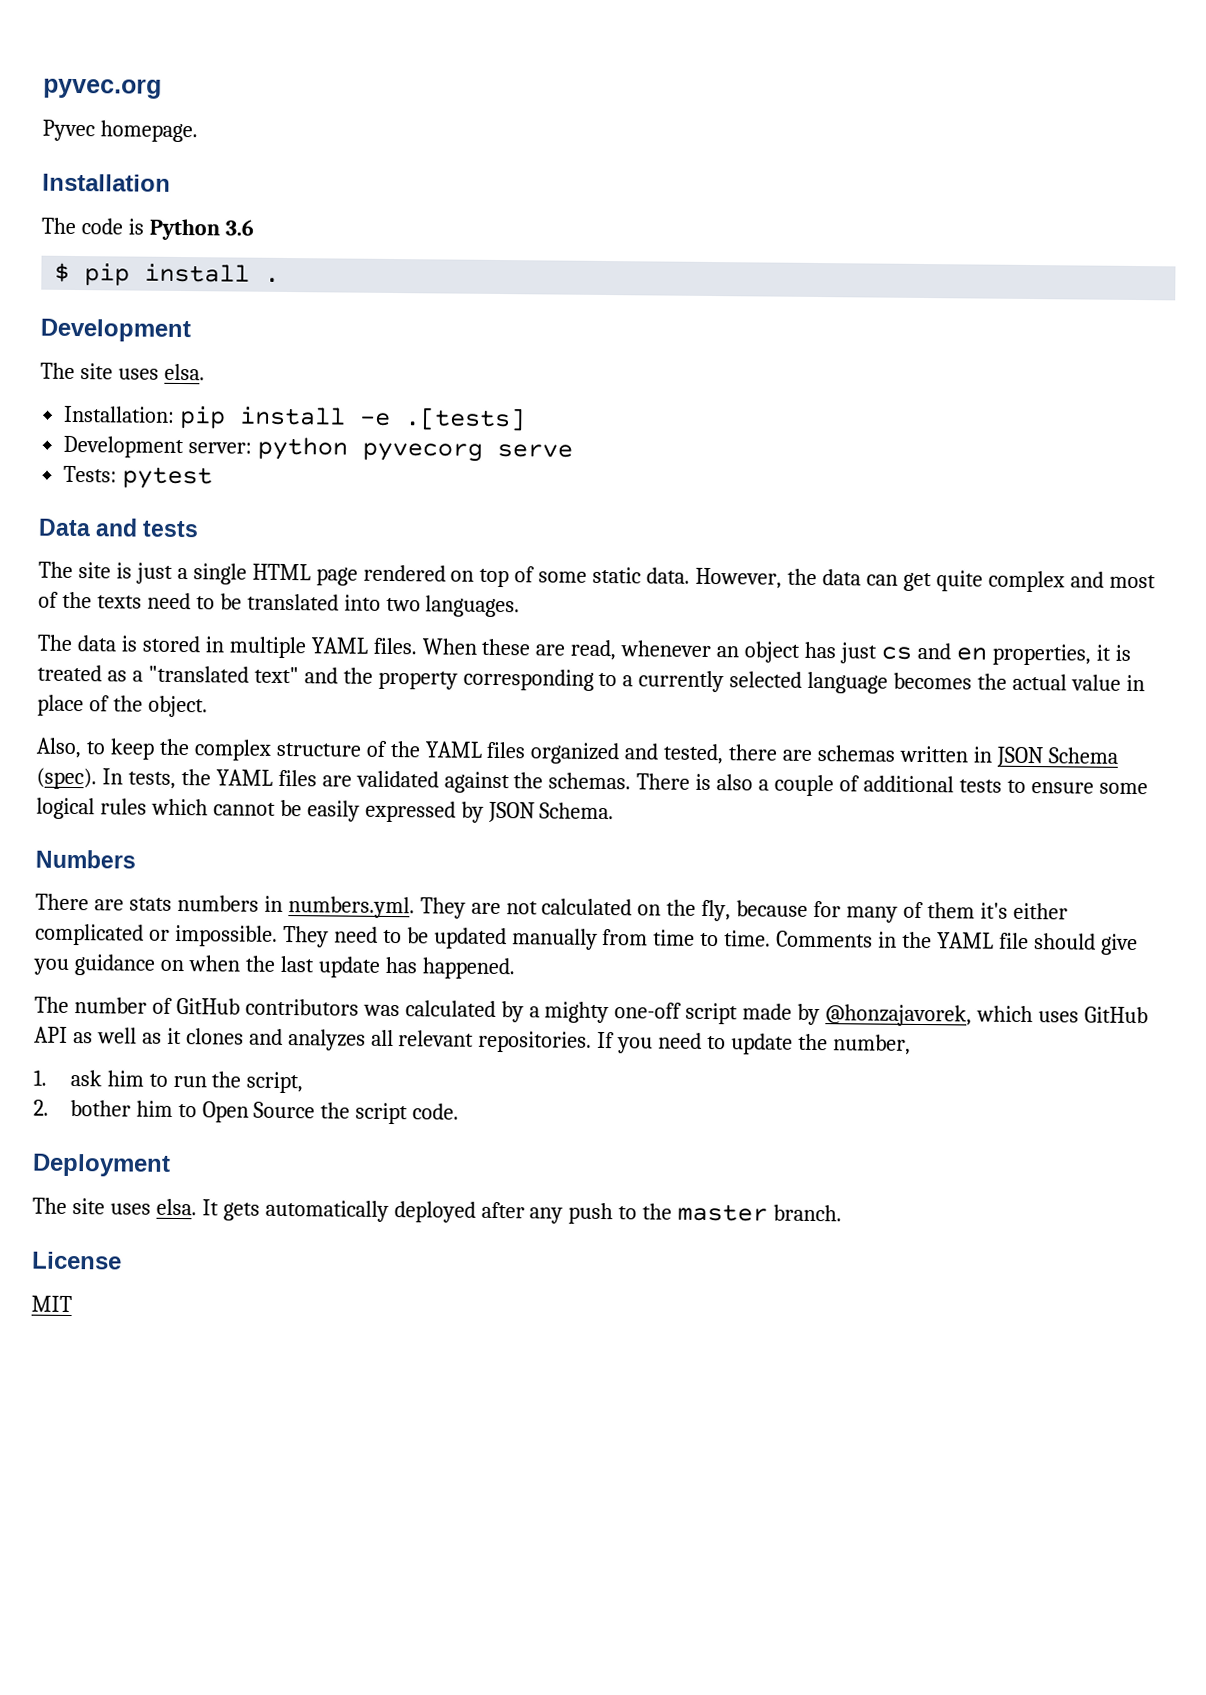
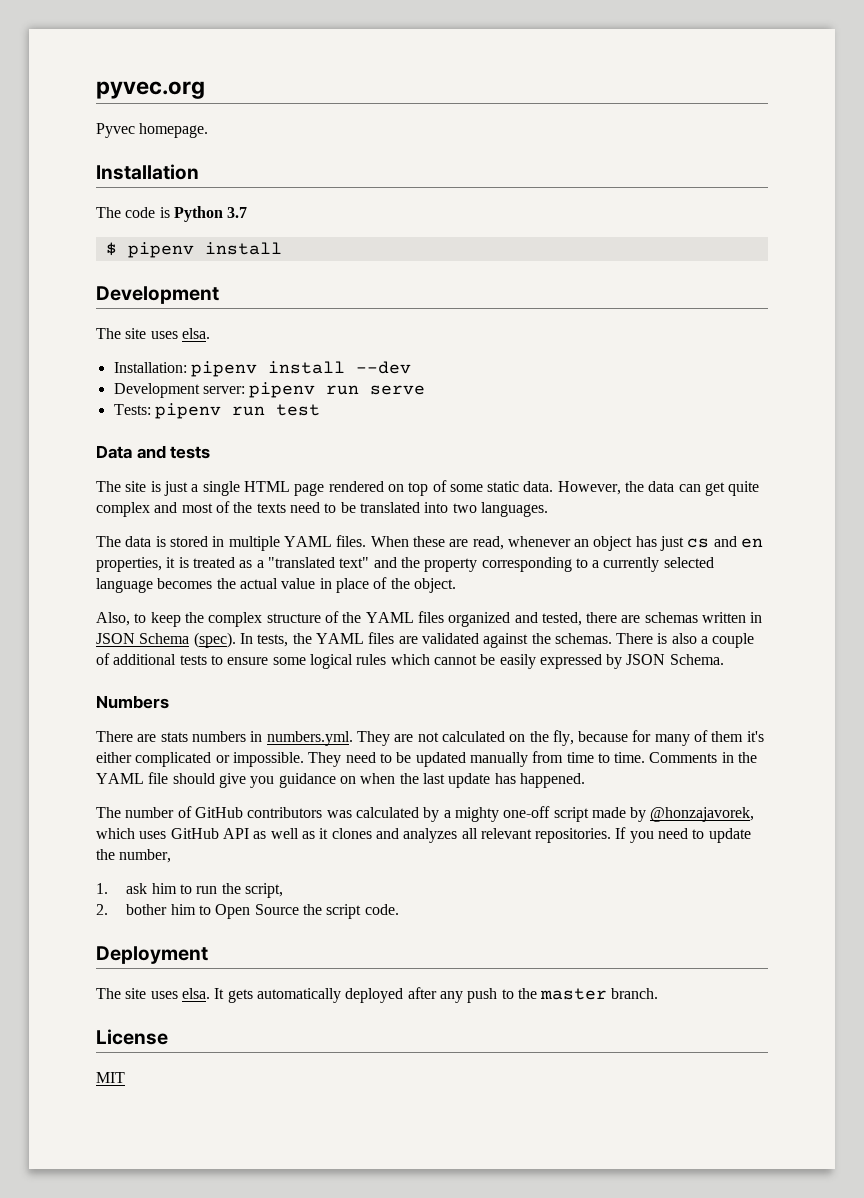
[224,219,254,236] 3.6 -> [227,207,248,218] 3.7
[84,263,281,286] pip install . -> [127,242,282,258] pipenv install
[179,405,527,432] pip install -e .[tests] -> [190,361,411,377] pipenv install --dev
[257,436,484,462] python pyvecorg -> [249,382,360,398] pipenv run
[122,466,214,490] pytest -> [154,403,320,419] pipenv run test

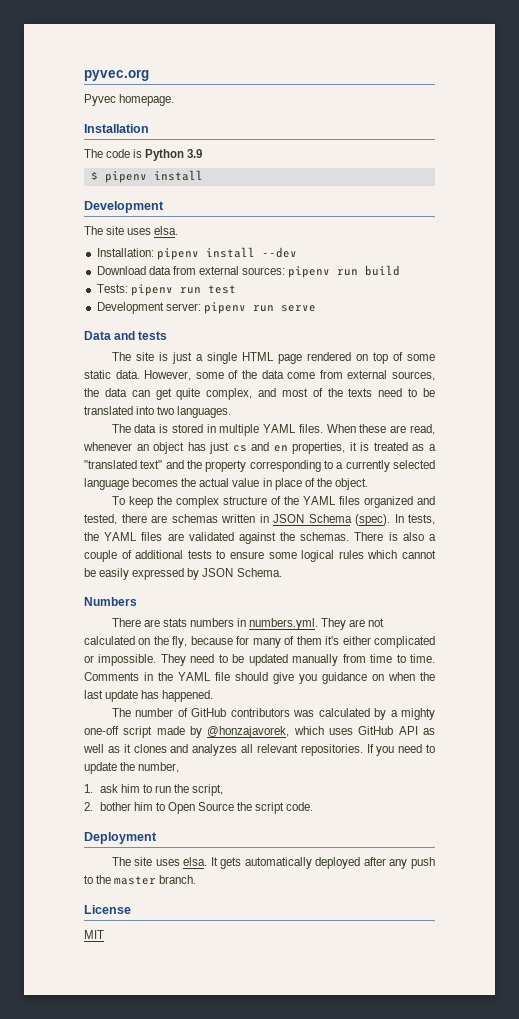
[227,207,248,218] 3.7 -> [187,149,203,158] 3.9
(411, 367) none -> [96,265,401,278] [96,284,236,296] // Download data from external sources: pipenv run build // Tests: pipenv run test
[113,403,320,419] // Tests: pipenv run test -> (316, 308) none
(621, 488) none -> [195,370,435,381] some of the data come from external sources,
[96,502,150,517] complex -> [206,388,253,400] complex,
[96,612,147,626] Also, to -> [111,496,125,505] To

